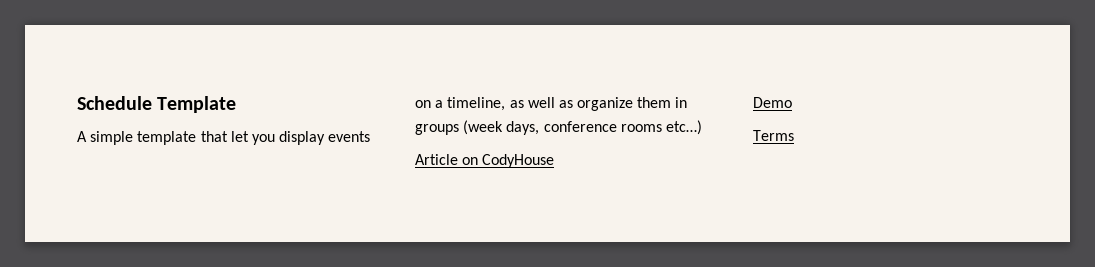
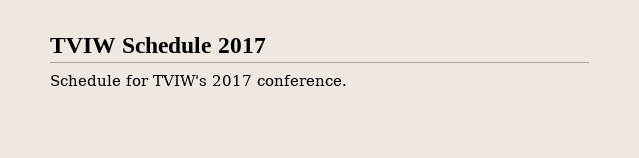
[77,96,237,113] [77,131,371,145] [415,97,688,111] [415,120,702,135] [415,154,555,168] [753,97,792,108] [753,130,794,141] Schedule Template // A simple template that let you display events on a timeline, as well as organize them in groups (week days, conference rooms etc…) // Article on CodyHouse // Demo // Terms -> [50,37,266,53] [50,75,347,86] TVIW Schedule 2017 // Schedule for TVIW's 2017 conference.

